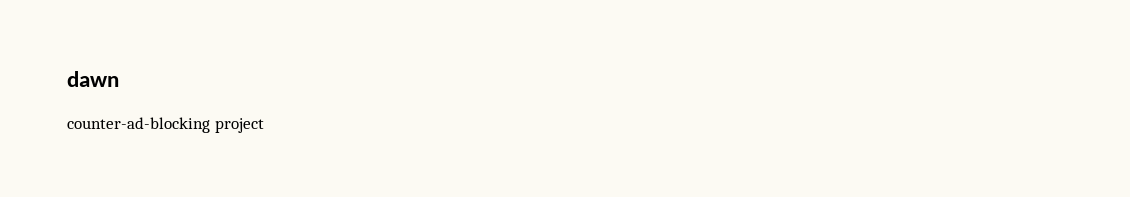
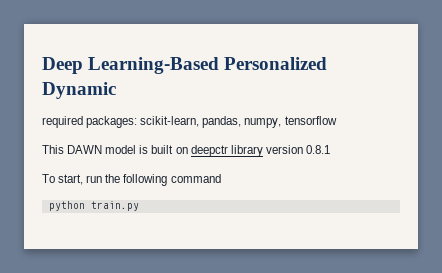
[67,71,119,87] [67,117,264,133] dawn // counter-ad-blocking project -> [42,57,328,74] [42,82,116,99] [42,116,337,128] [42,145,330,157] [42,174,221,186] [48,201,139,211] Deep Learning-Based Personalized Dynamic // required packages: scikit-learn, pandas, numpy, tensorflow // This DAWN model is built on deepctr library version 0.8.1 // To start, run the following command // python train.py

